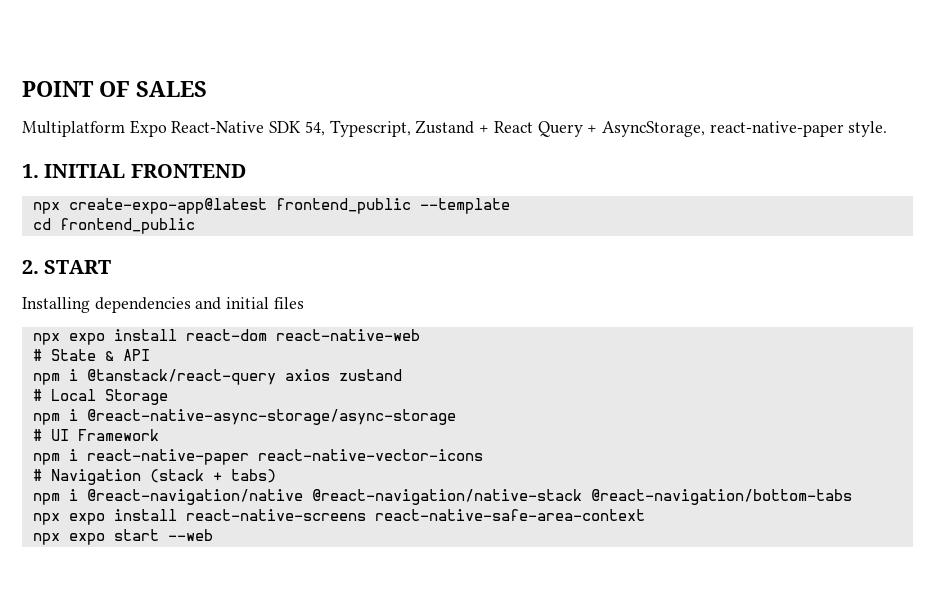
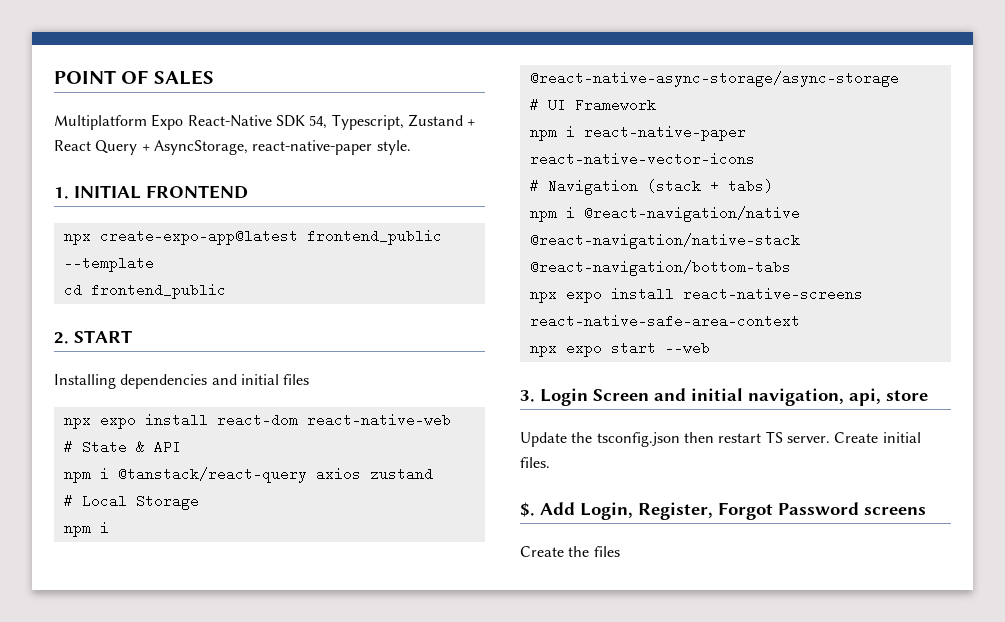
(213, 535) none -> [520,388,928,406] [520,431,921,447] [520,457,550,468] [520,502,926,520] [520,546,620,557] // 3. Login Screen and initial navigation, api, store // Update the tsconfig.json then restart TS server. Create initial files. // $. Add Login, Register, Forgot Password screens // Create the files

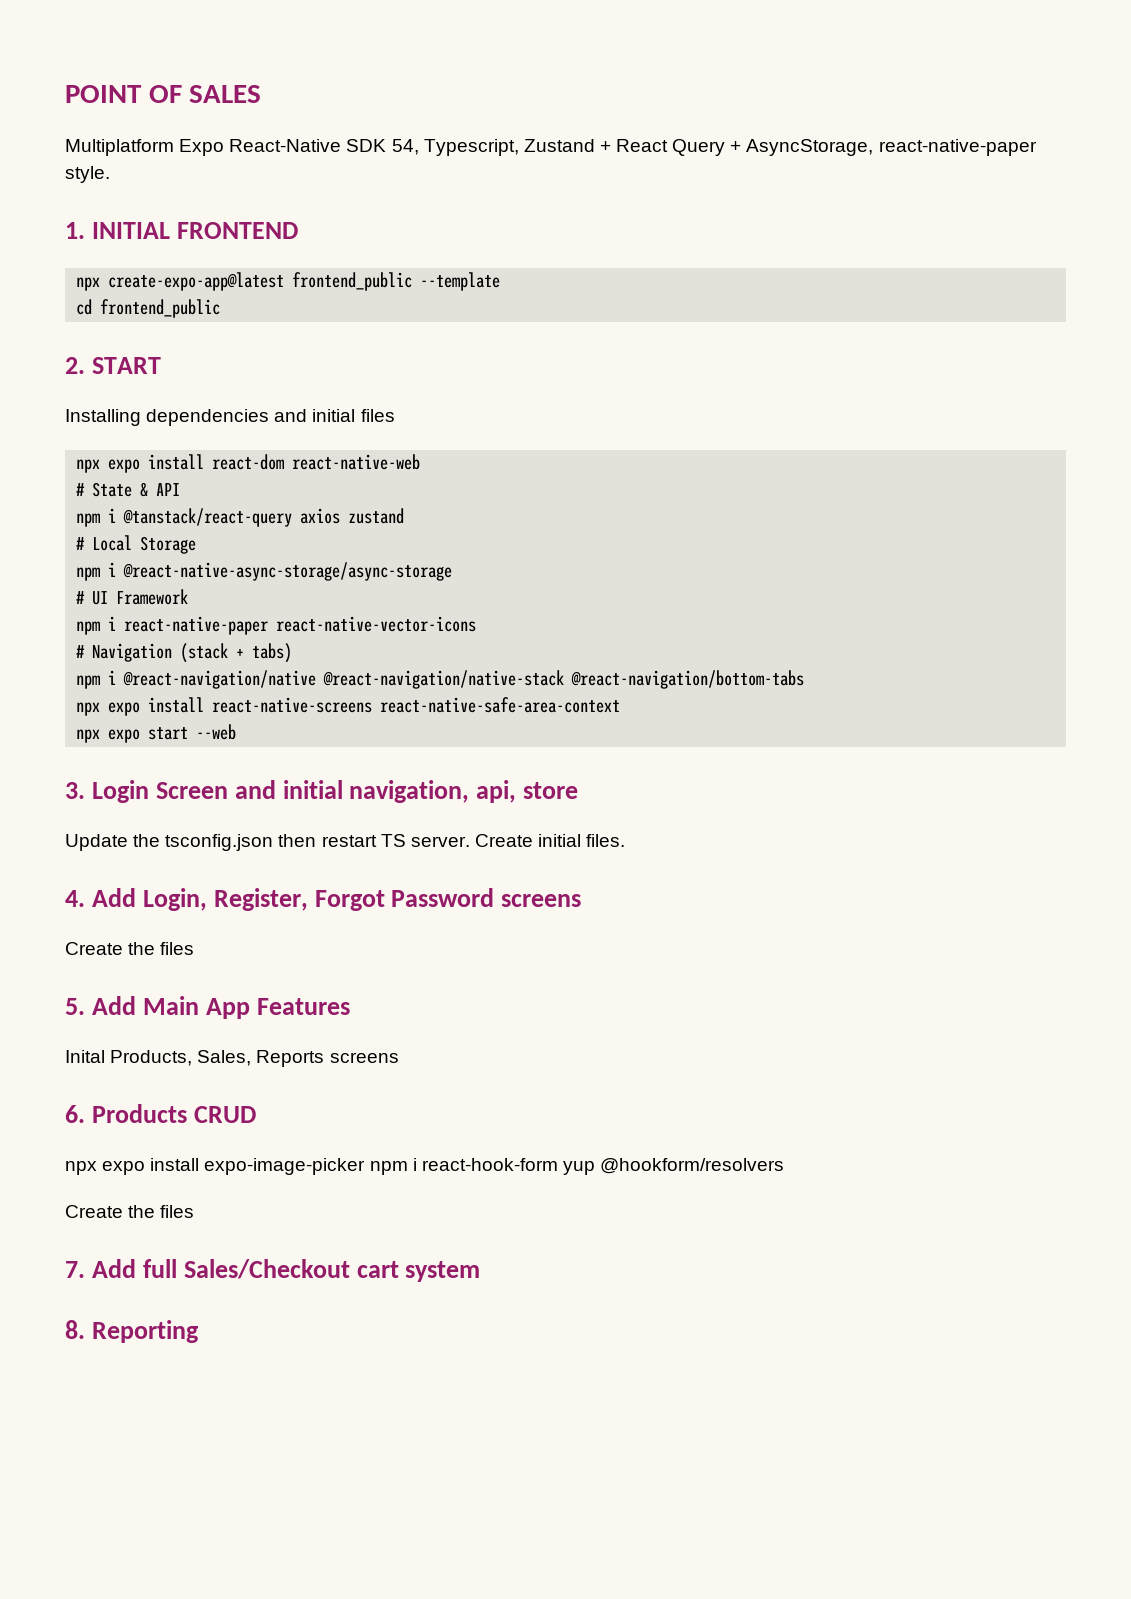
[520,502,535,517] $. -> [65,890,85,907] 4.
(620, 551) none -> [65,996,350,1019] [65,1050,399,1067] [65,1104,256,1123] [65,1158,785,1175] [65,1205,195,1218] [65,1259,481,1282] [65,1320,199,1343] // 5. Add Main App Features // Inital Products, Sales, Reports screens // 6. Products CRUD // npx expo install expo-image-picker npm i react-hook-form yup @hookform/resolvers // Create the files // 7. Add full Sales/Checkout cart system // 8. Reporting

